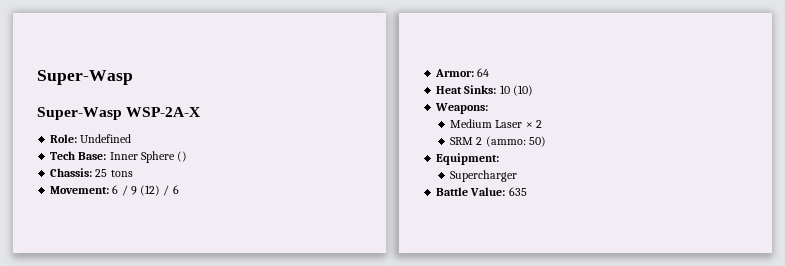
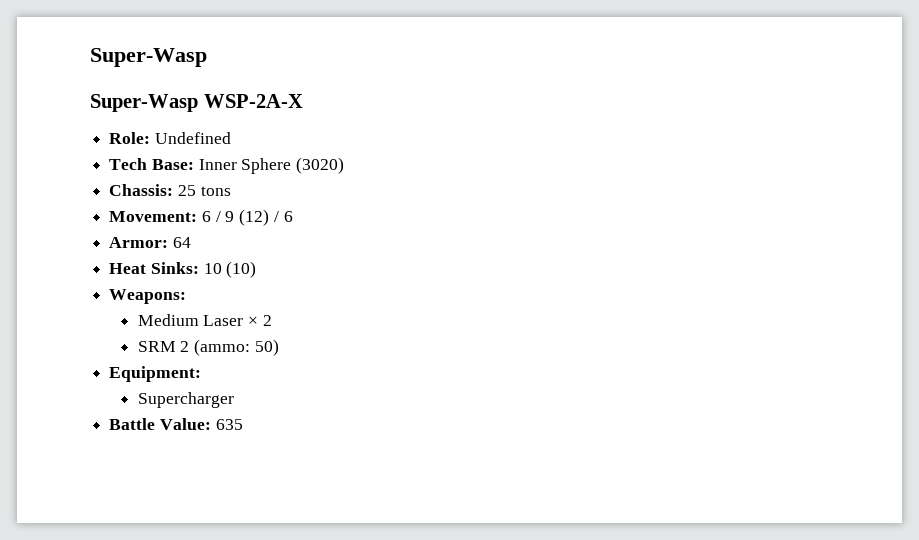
[177,151,188,162] () -> [296,157,345,174] (3020)

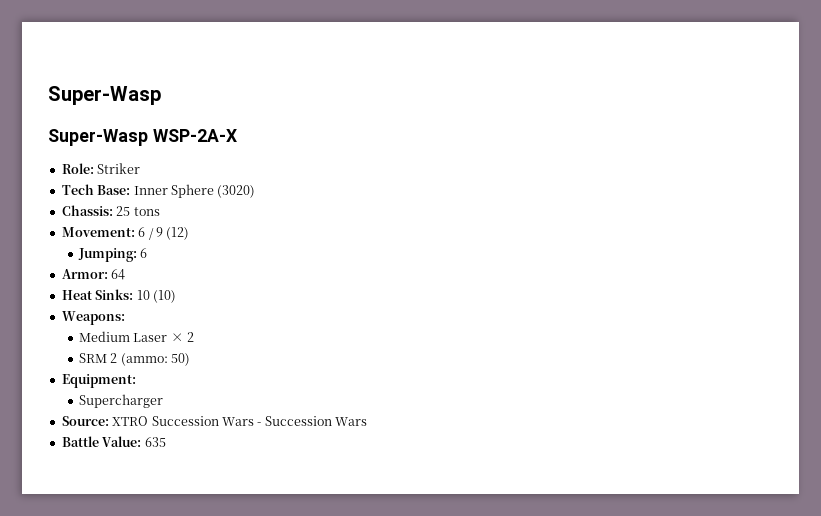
[154,132,231,144] Undefined -> [97,163,141,174] Striker
[273,211,279,222] / -> [77,248,137,262] // Jumping:
(234, 400) none -> [61,416,367,426] // Source: XTRO Succession Wars - Succession Wars

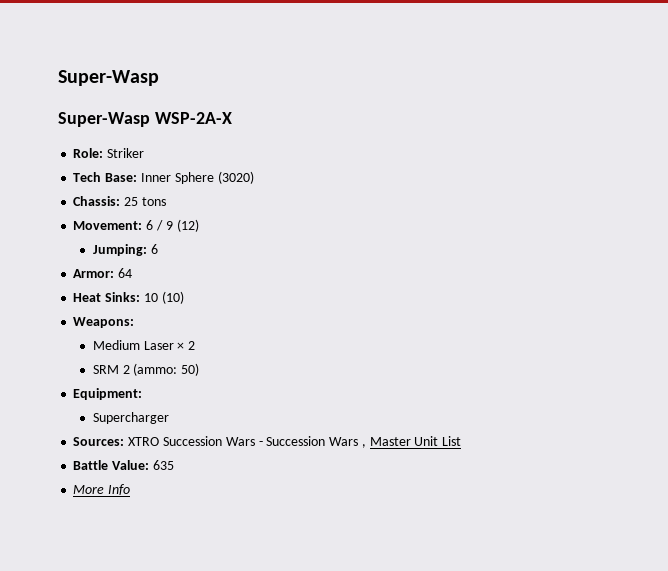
[61,416,109,426] Source: -> [73,437,125,446] Sources:
(367, 421) none -> [361,436,462,448] , Master Unit List
(166, 442) none -> [73,484,131,495] // More Info

